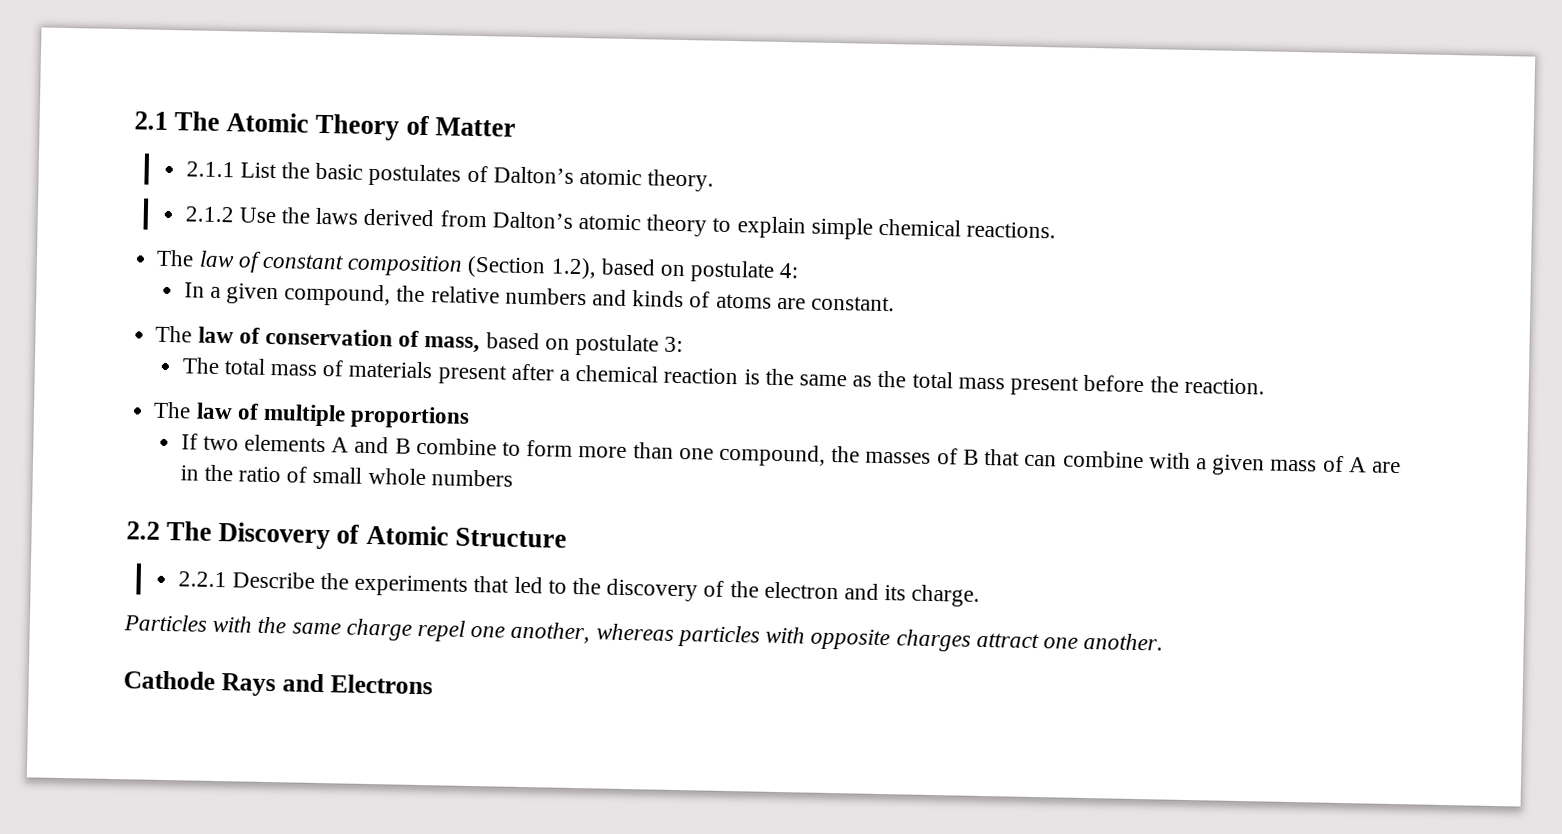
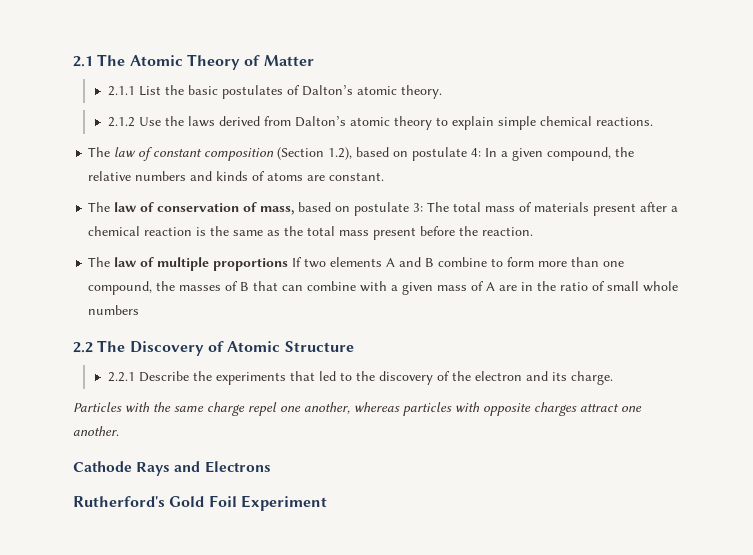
(800, 270) // -> (482, 152) none
(684, 344) // -> (424, 207) none
(471, 417) // -> (289, 264) none
(433, 684) none -> [73,495,327,511] // Rutherford's Gold Foil Experiment

